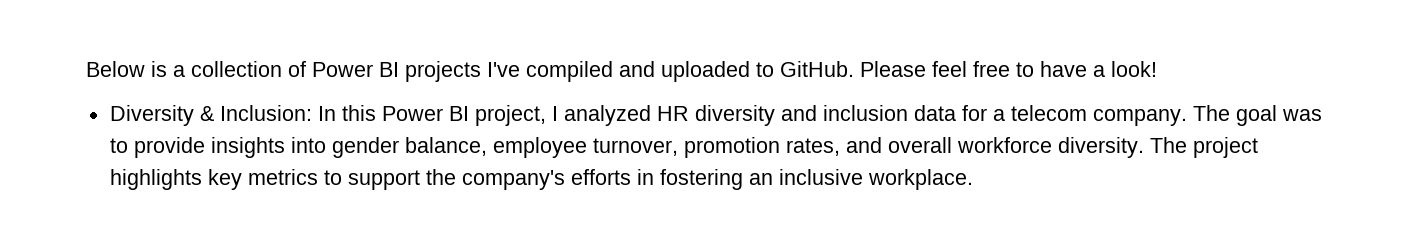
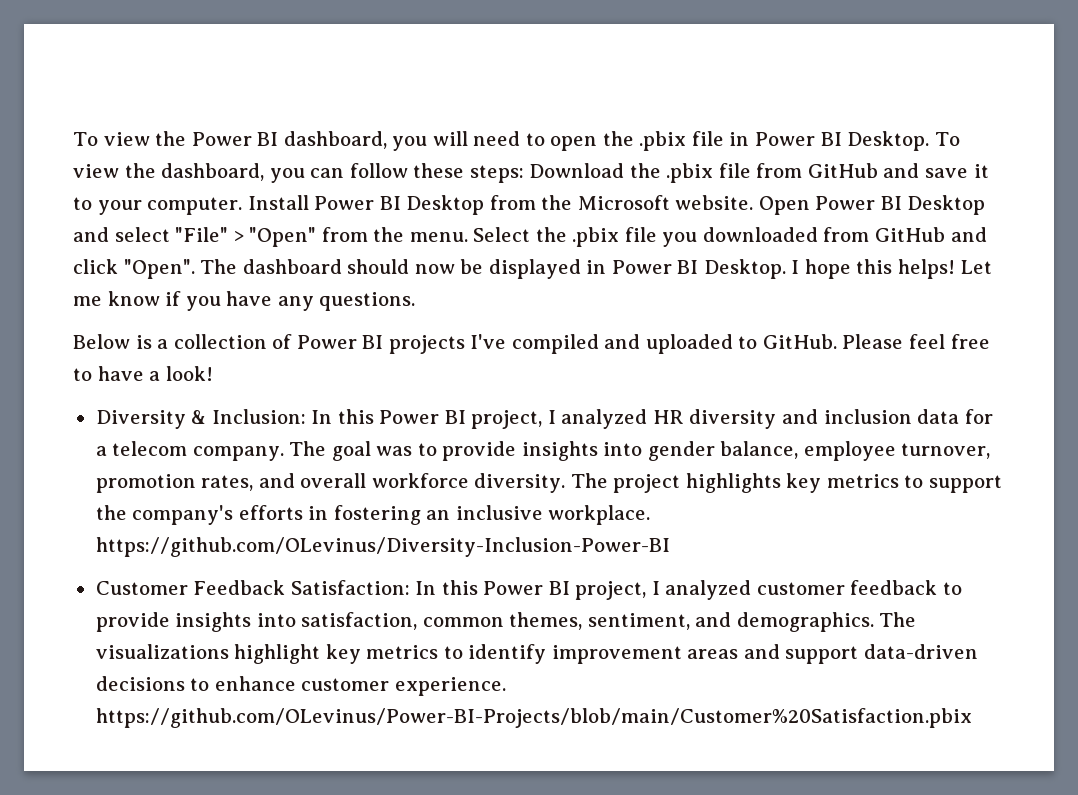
(86, 69) none -> [73,131,960,151] [73,163,989,183] [73,195,986,215] [73,227,987,247] [73,259,992,279] [73,291,416,311] To view the Power BI dashboard, you will need to open the .pbix file in Power BI Desktop. To view the dashboard, you can follow these steps: Download the .pbix file from GitHub and save it to your computer. Install Power BI Desktop from the Microsoft website. Open Power BI Desktop and select "File" > "Open" from the menu. Select the .pbix file you downloaded from GitHub and click "Open". The dashboard should now be displayed in Power BI Desktop. I hope this helps! Let me know if you have any questions. //
(973, 179) none -> [95,537,670,557] [95,580,962,600] [95,612,917,632] [95,644,978,664] [95,676,506,696] [95,708,972,728] https://github.com/OLevinus/Diversity-Inclusion-Power-BI // Customer Feedback Satisfaction: In this Power BI project, I analyzed customer feedback to provide insights into satisfaction, common themes, sentiment, and demographics. The visualizations highlight key metrics to identify improvement areas and support data-driven decisions to enhance customer experience. https://github.com/OLevinus/Power-BI-Projects/blob/main/Customer%20Satisfaction.pbix

